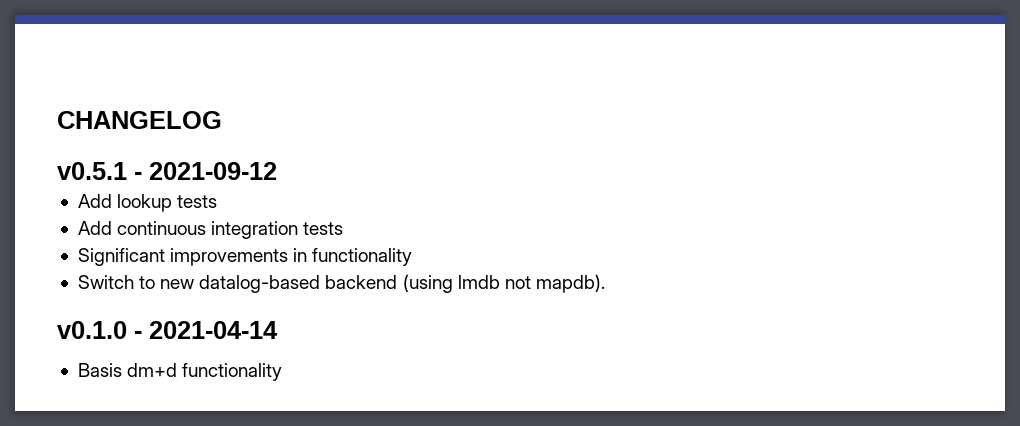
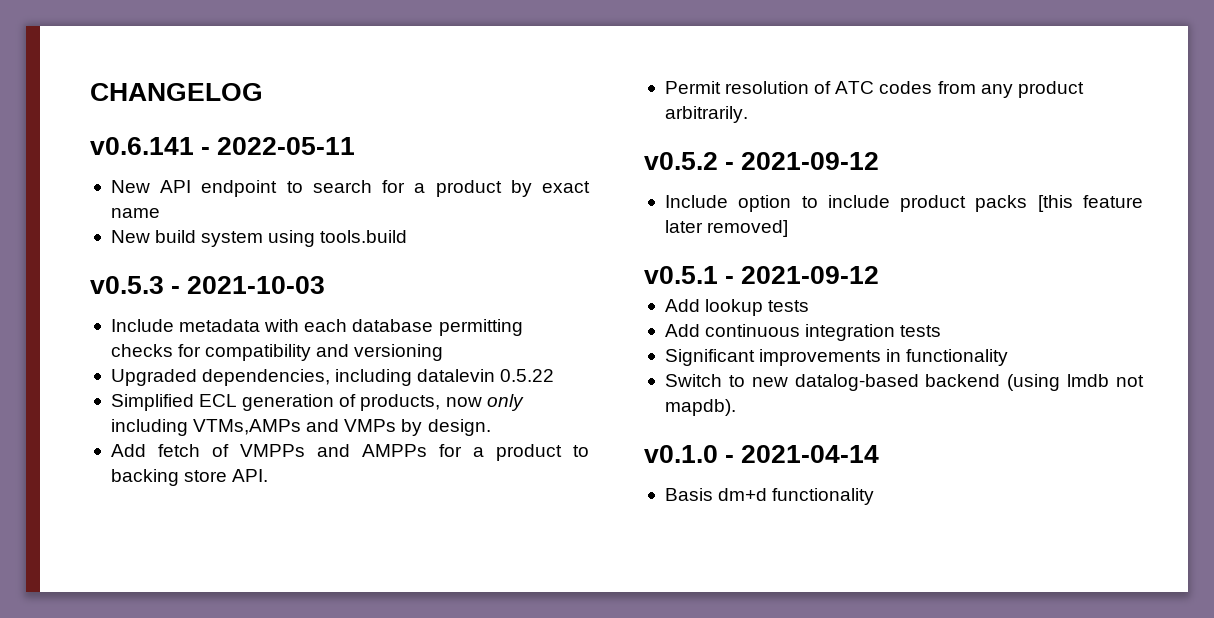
(222, 120) none -> [90,137,356,155] [110,180,591,197] [110,208,160,218] [110,230,408,247] [90,276,326,294] [110,319,523,336] [110,344,444,361] [110,369,555,386] [110,394,524,411] [110,419,491,436] [110,444,589,461] [110,469,269,486] [664,81,1084,98] [664,106,748,123] [644,152,880,170] [664,195,1143,212] [664,220,789,237] // v0.6.141 - 2022-05-11 // New API endpoint to search for a product by exact name // New build system using tools.build // v0.5.3 - 2021-10-03 // Include metadata with each database permitting checks for compatibility and versioning // Upgraded dependencies, including datalevin 0.5.22 // Simplified ECL generation of products, now only including VTMs,AMPs and VMPs by design. // Add fetch of VMPPs and AMPPs for a product to backing store API. // Permit resolution of ATC codes from any product arbitrarily. // v0.5.2 - 2021-09-12 // Include option to include product packs [this feature later removed]

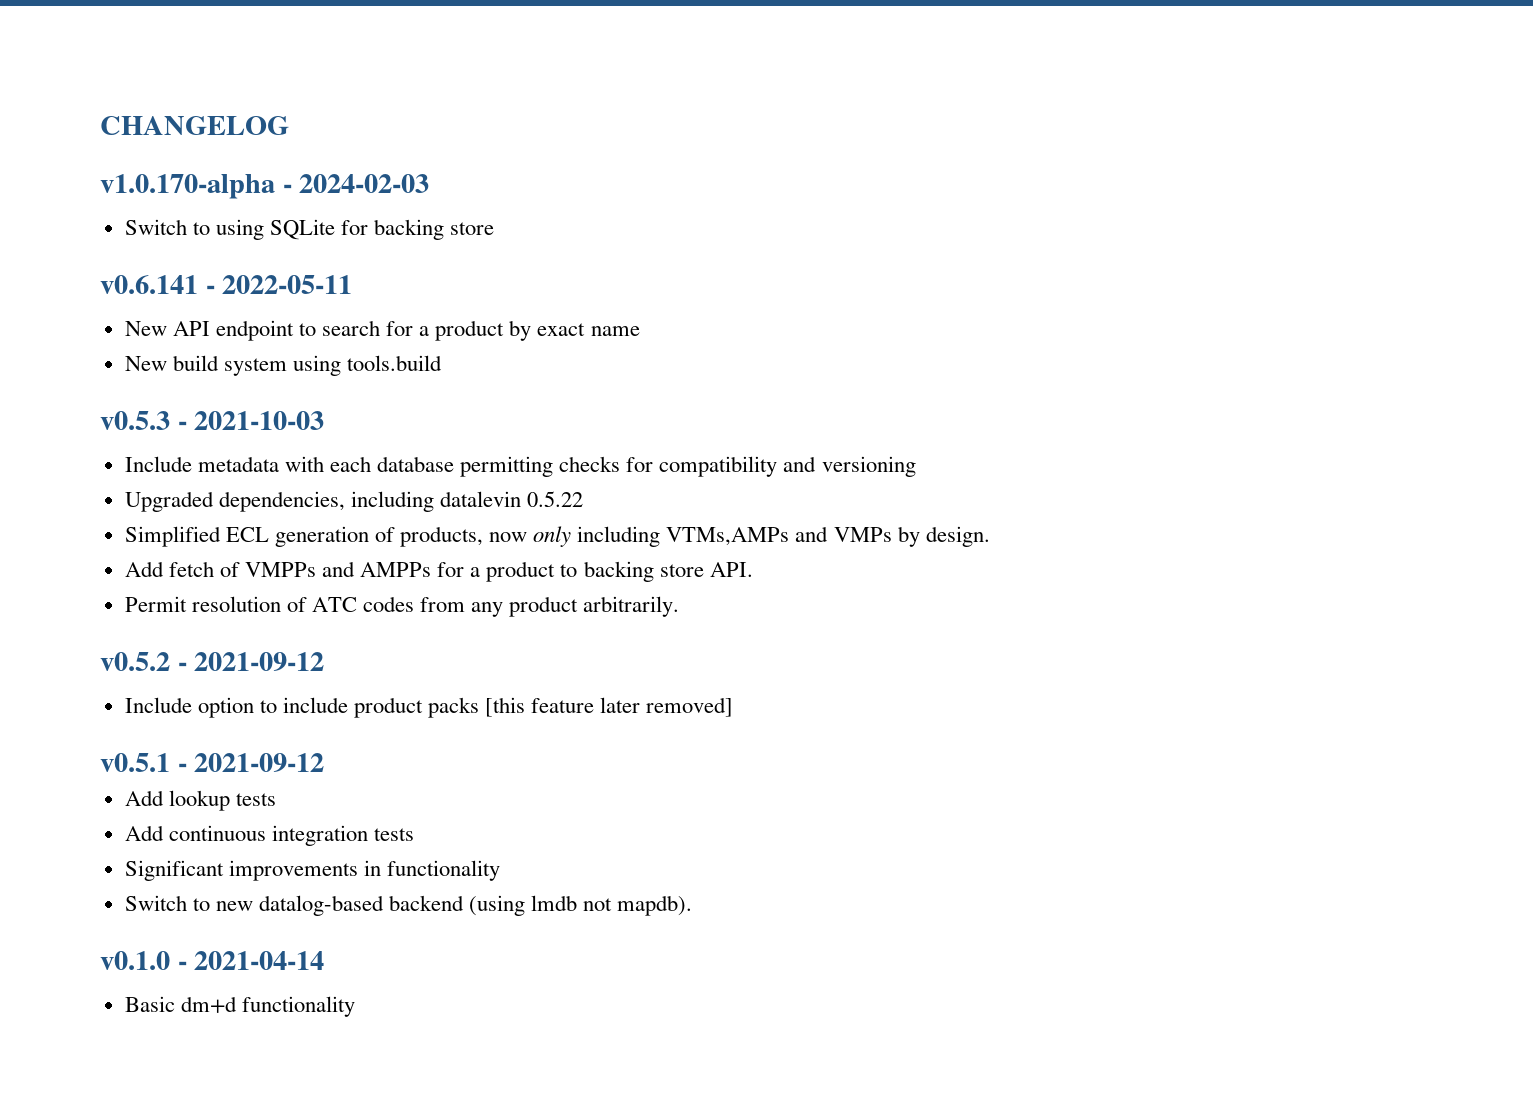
(263, 92) none -> [100,174,430,199] [124,219,495,240] // v1.0.170-alpha - 2024-02-03 // Switch to using SQLite for backing store
[664,488,713,501] Basis -> [124,996,175,1012] Basic

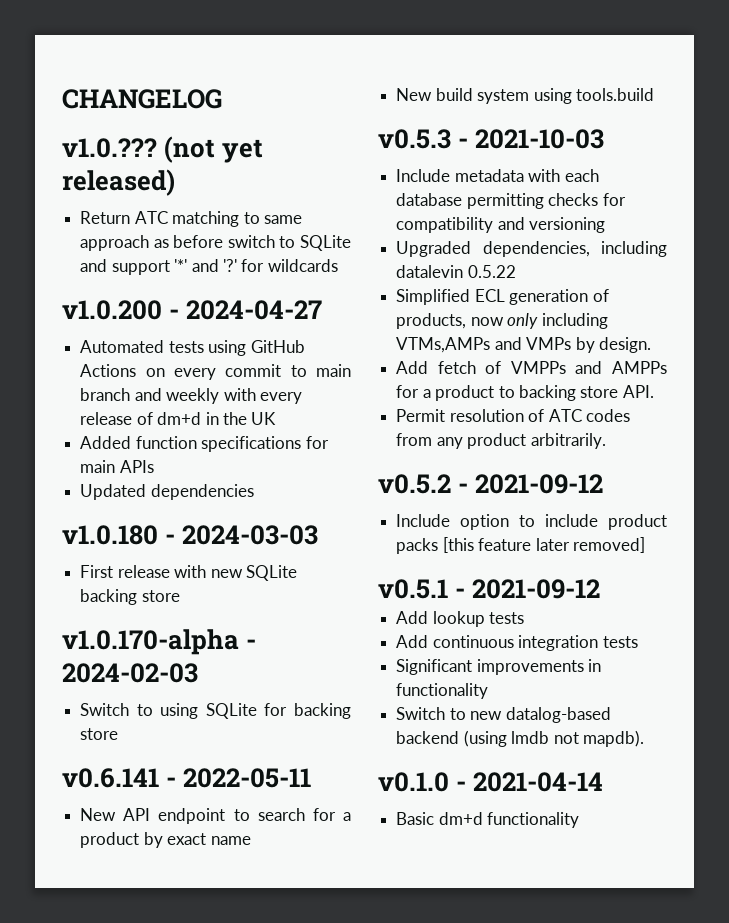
(289, 125) none -> [62,136,264,163] [62,169,175,196] [80,211,302,227] [80,235,352,251] [80,259,338,275] [62,300,323,320] [80,340,305,356] [80,364,351,380] [80,388,302,404] [80,412,277,425] [80,436,329,452] [80,460,154,473] [80,484,254,500] [62,525,319,545] [80,565,297,581] [80,589,180,605] // v1.0.??? (not yet released) // Return ATC matching to same approach as before switch to SQLite and support '*' and '?' for wildcards // v1.0.200 - 2024-04-27 // Automated tests using GitHub Actions on every commit to main branch and weekly with every release of dm+d in the UK // Added function specifications for main APIs // Updated dependencies // v1.0.180 - 2024-03-03 // First release with new SQLite backing store

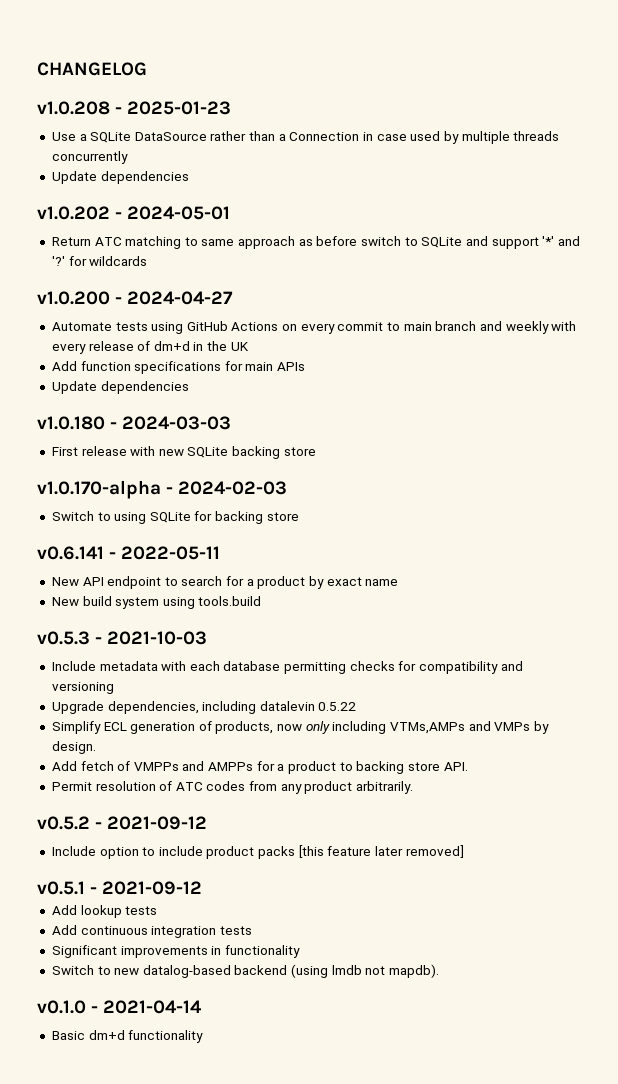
[62,136,264,163] [62,169,175,196] v1.0.??? (not yet released) -> [37,101,232,115] [51,131,560,144] [51,151,128,164] [51,171,189,184] [37,206,231,220] v1.0.208 - 2025-01-23 // Use a SQLite DataSource rather than a Connection in case used by multiple threads concurrently // Update dependencies // v1.0.202 - 2024-05-01
[80,340,165,353] Automated -> [51,322,112,331] Automate
[80,436,132,449] Added -> [51,361,77,371] Add
[80,484,147,500] Updated -> [51,381,97,394] Update
[396,241,472,257] Upgraded -> [51,701,104,714] Upgrade
[396,289,471,305] Simplified -> [51,721,101,734] Simplify

